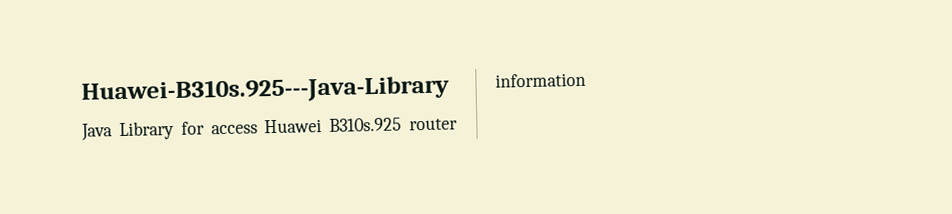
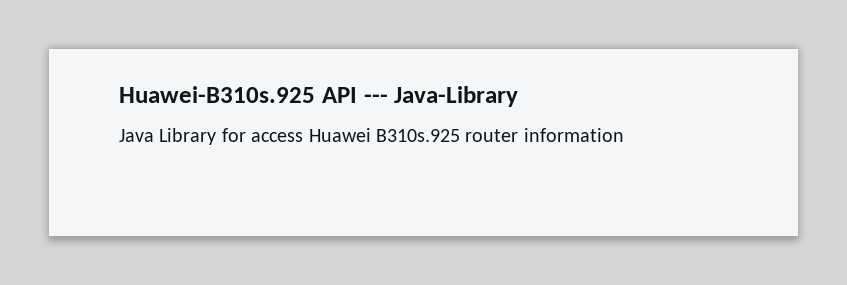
[81,75,450,106] Huawei-B310s.925---Java-Library -> [119,86,519,107] Huawei-B310s.925 API --- Java-Library

